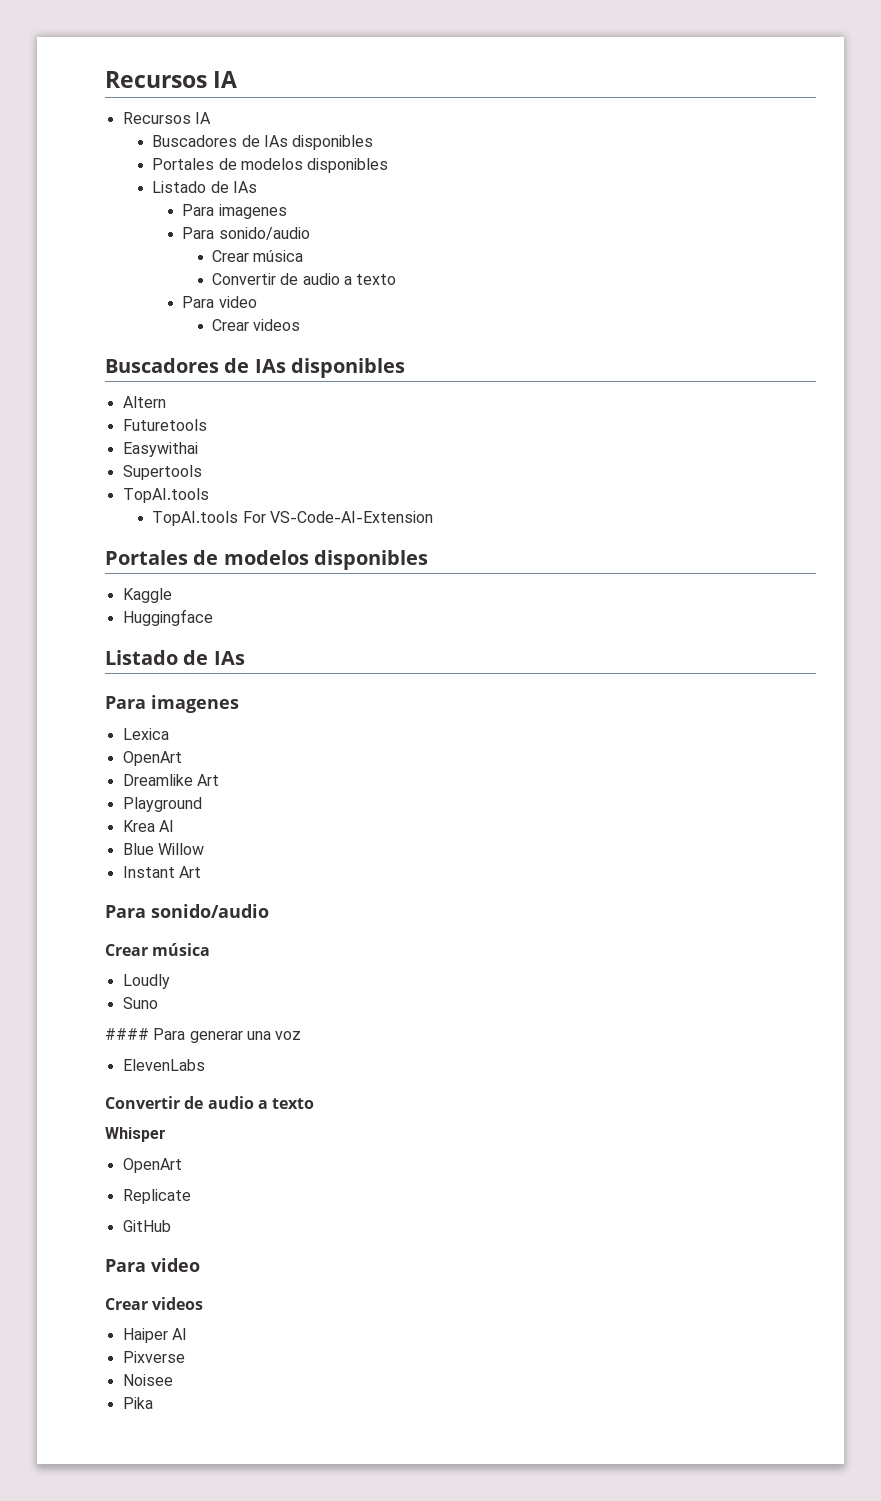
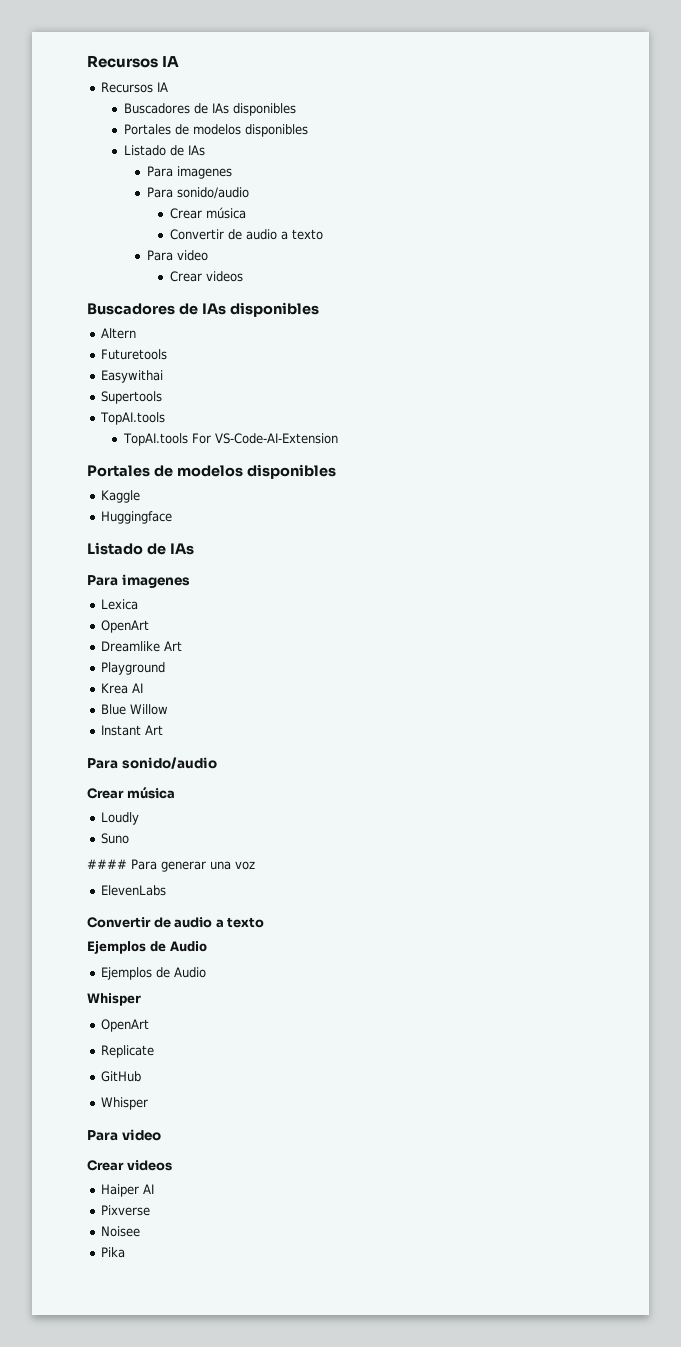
(315, 1103) none -> [87,941,207,954] [101,967,207,980] // Ejemplos de Audio // Ejemplos de Audio
(171, 1226) none -> [101,1097,149,1110] // Whisper

